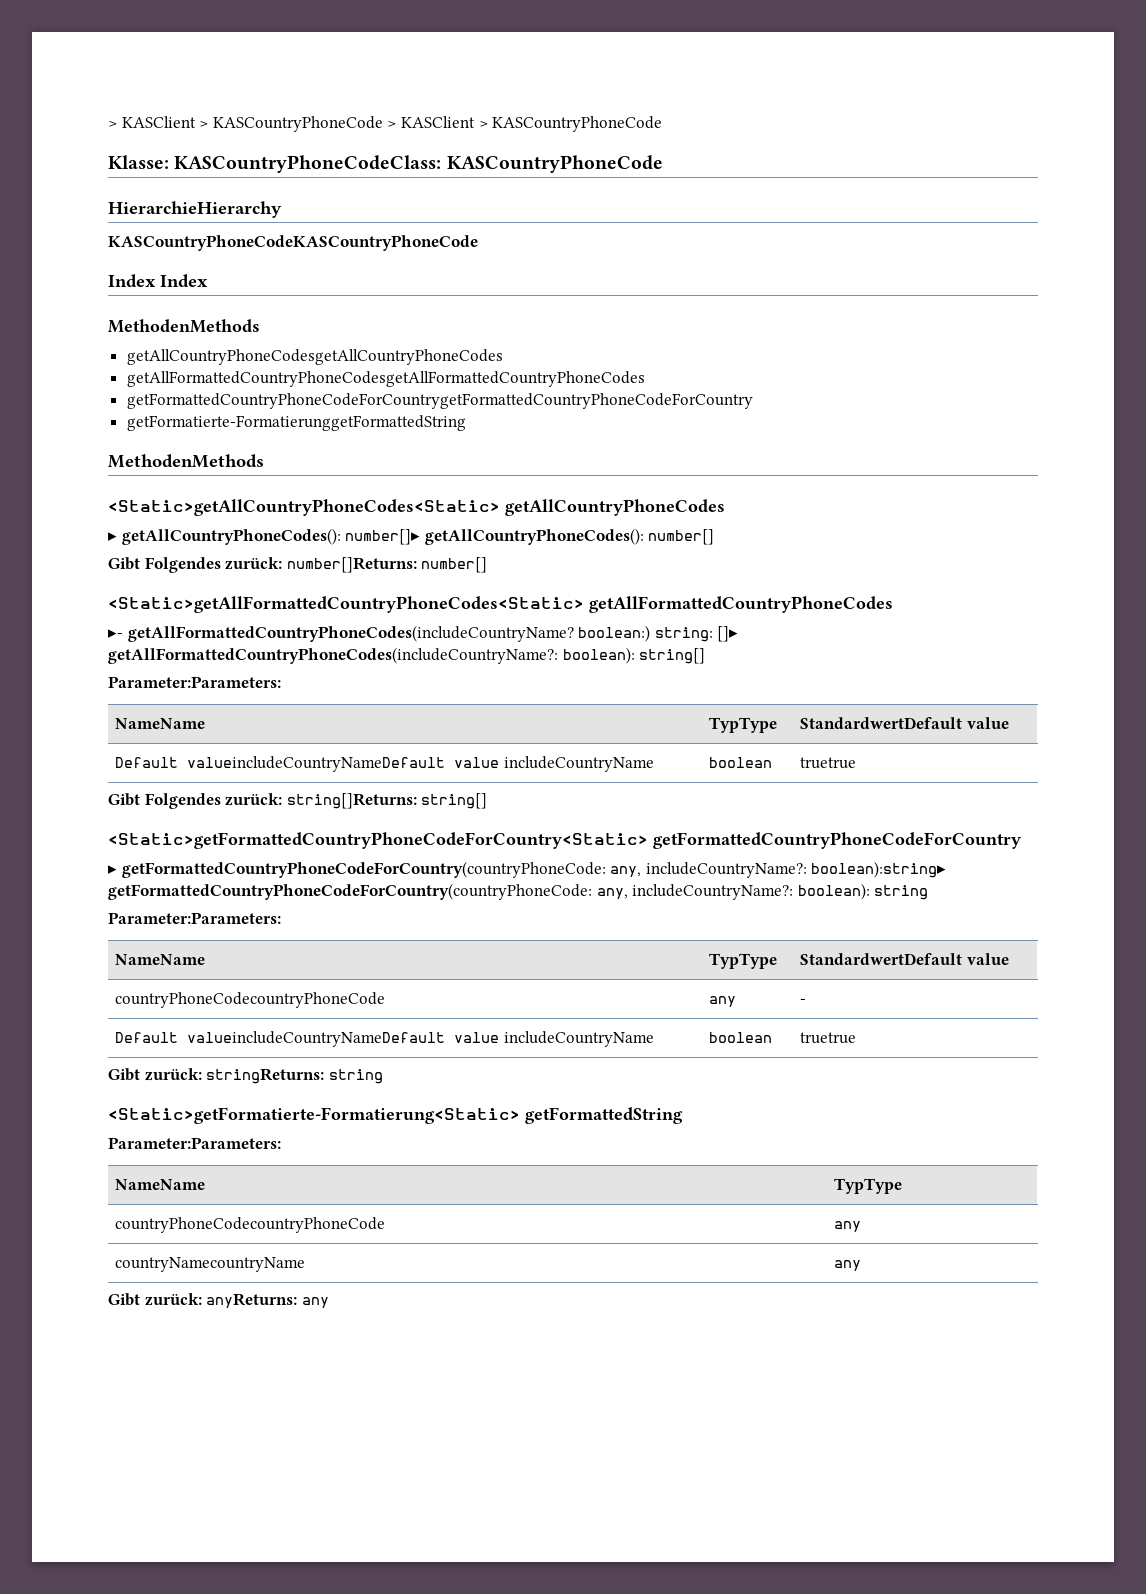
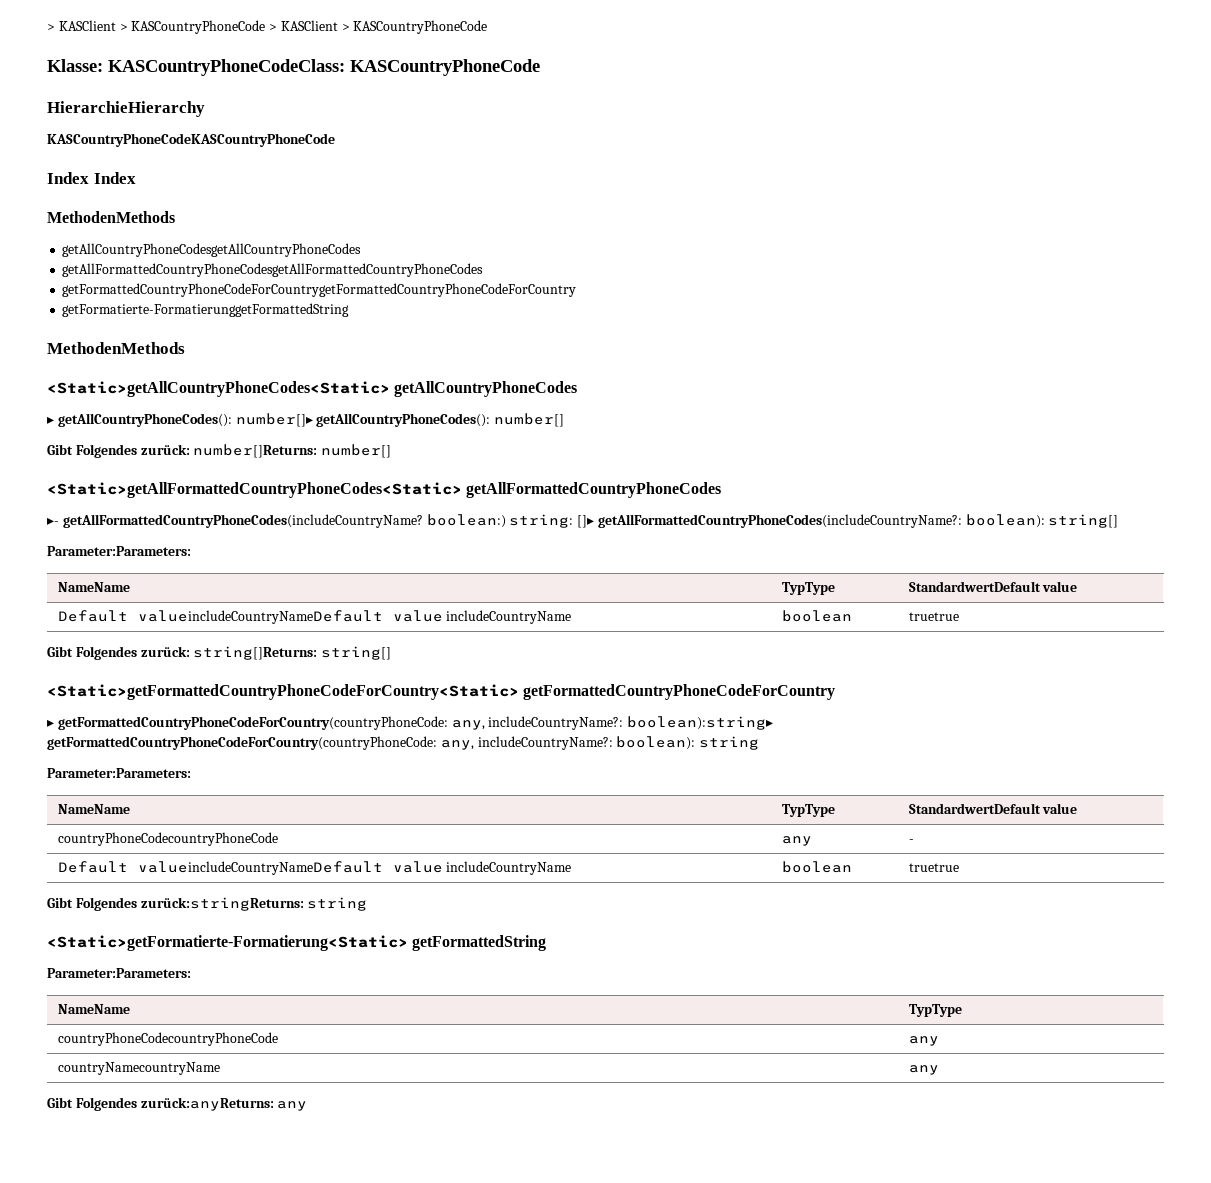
[144,1068,325,1084] zurück: stringReturns: -> [75,897,304,911] Folgendes zurück:stringReturns:
[144,1293,298,1308] zurück: anyReturns: -> [75,1097,274,1111] Folgendes zurück:anyReturns:

